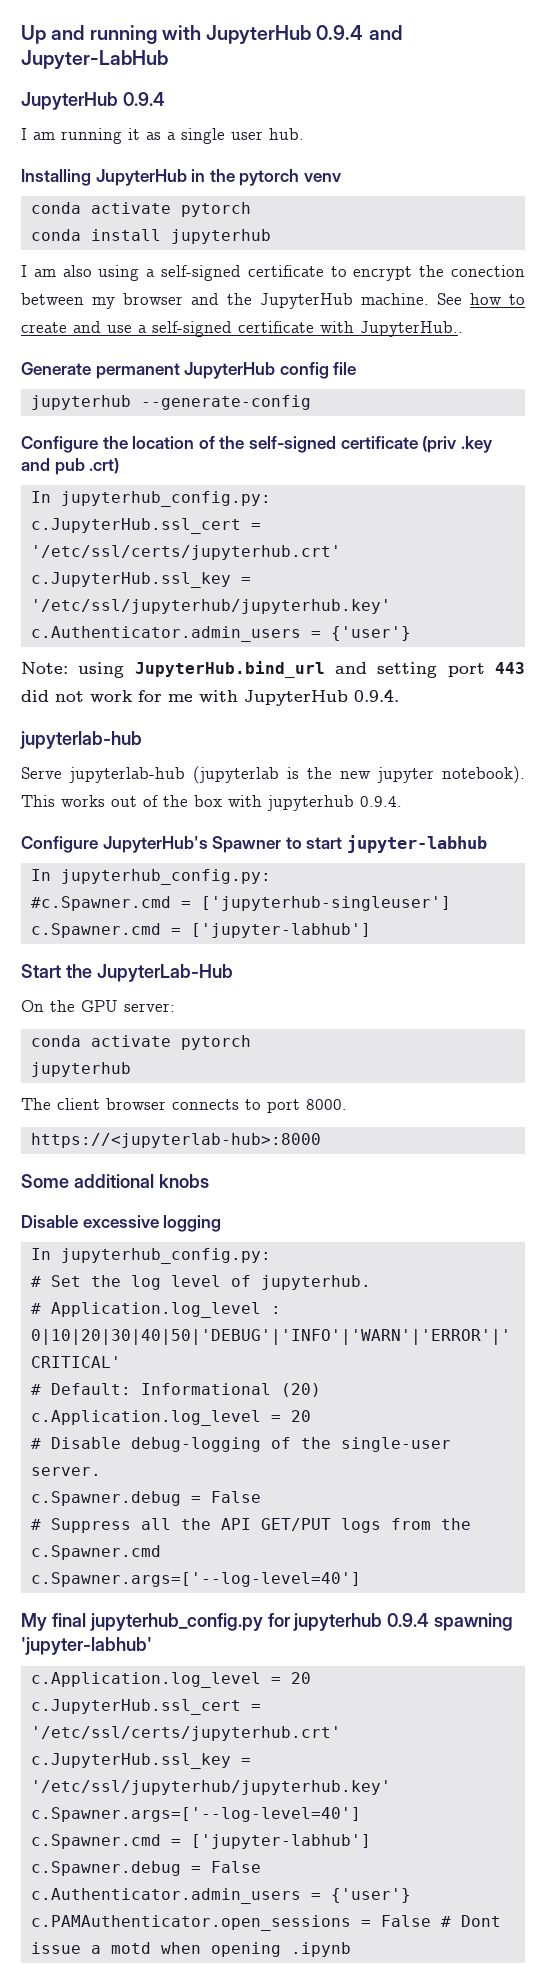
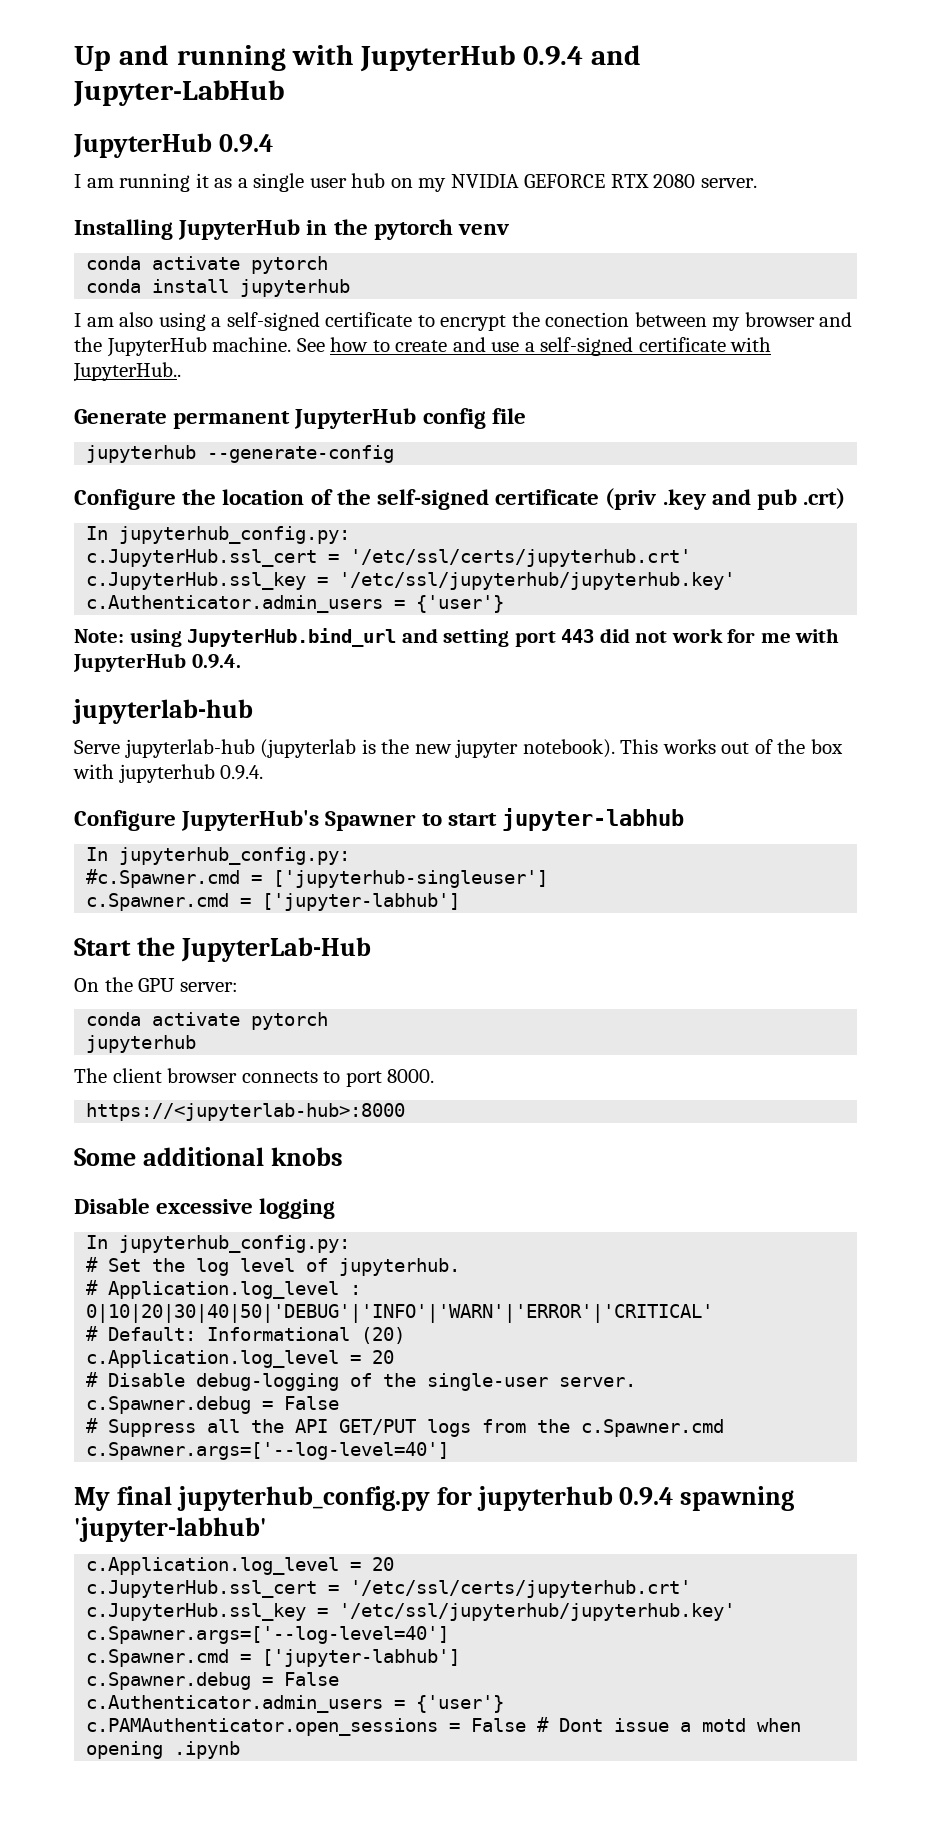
[269,128,304,140] hub. -> [351,173,758,192] hub on my NVIDIA GEFORCE RTX 2080 server.

